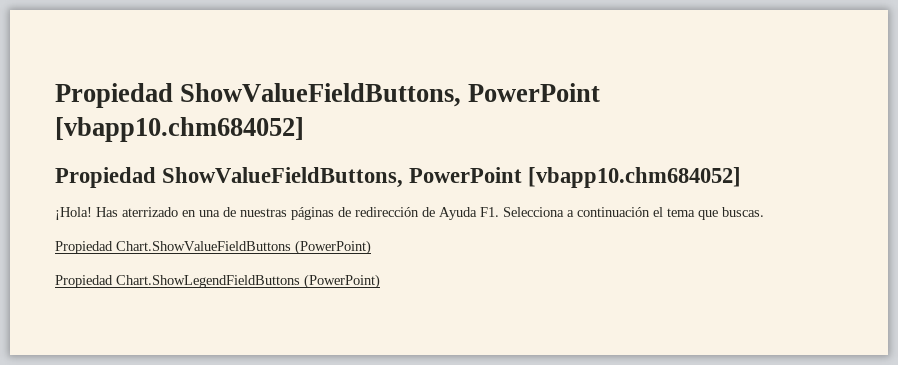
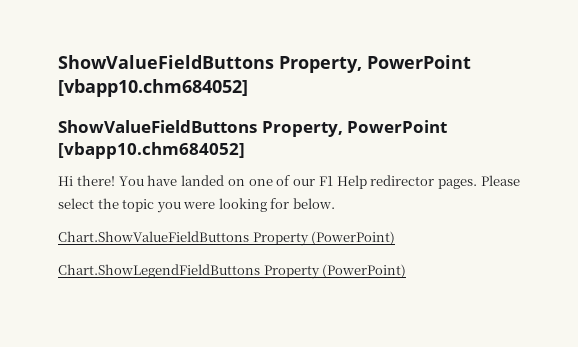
[55,83,601,108] [55,117,304,142] [55,167,742,188] [55,207,764,220] [55,241,291,254] Propiedad ShowValueFieldButtons, PowerPoint [vbapp10.chm684052] // Propiedad ShowValueFieldButtons, PowerPoint [vbapp10.chm684052] // ¡Hola! Has aterrizado en una de nuestras páginas de redirección de Ayuda F1. Selecciona a continuación el tema que buscas. // Propiedad Chart.ShowValueFieldButtons -> [58,55,471,73] [58,79,248,97] [58,120,448,137] [58,142,245,159] [58,175,520,189] [58,198,335,213] [58,231,309,246] ShowValueFieldButtons Property, PowerPoint [vbapp10.chm684052] // ShowValueFieldButtons Property, PowerPoint [vbapp10.chm684052] // Hi there! You have landed on one of our F1 Help redirector pages. Please select the topic you were looking for below. // Chart.ShowValueFieldButtons Property
[55,275,300,288] Propiedad Chart.ShowLegendFieldButtons -> [58,264,320,279] Chart.ShowLegendFieldButtons Property

